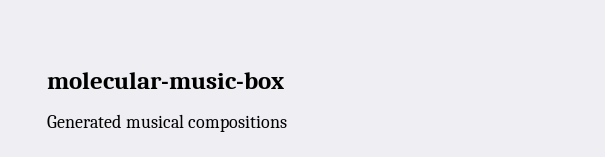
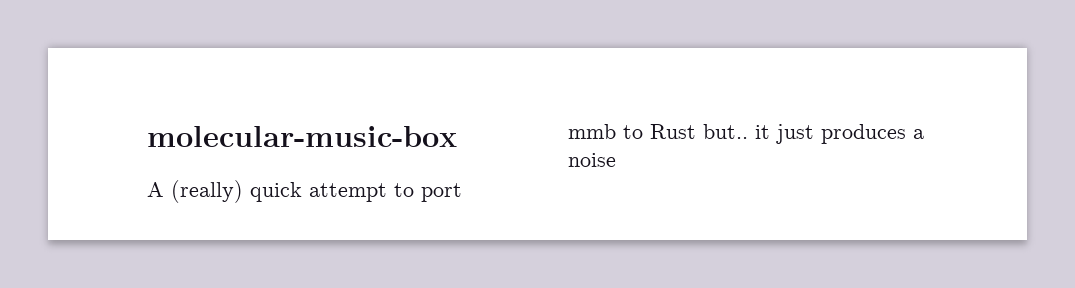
[47,114,288,132] Generated musical compositions -> [147,180,462,203] [568,124,924,144] [568,153,616,167] A (really) quick attempt to port mmb to Rust but.. it just produces a noise

